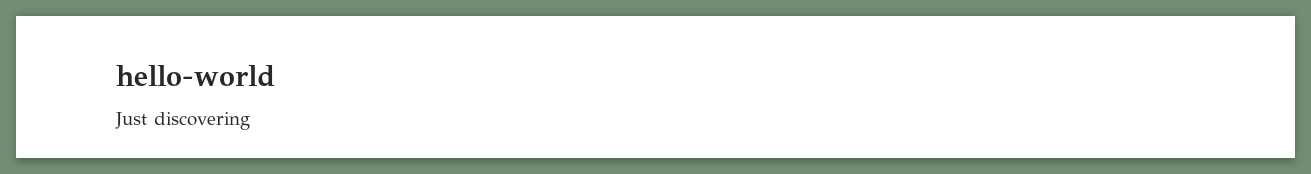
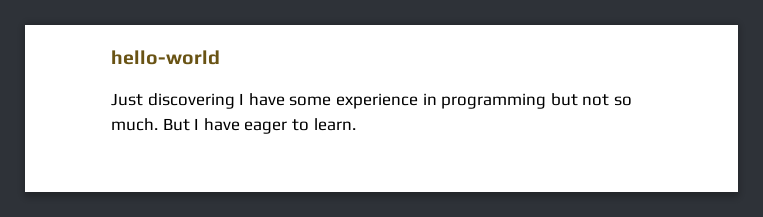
(250, 121) none -> [239,93,632,109] [111,118,356,134] I have some experience in programming but not so much. But I have eager to learn.

